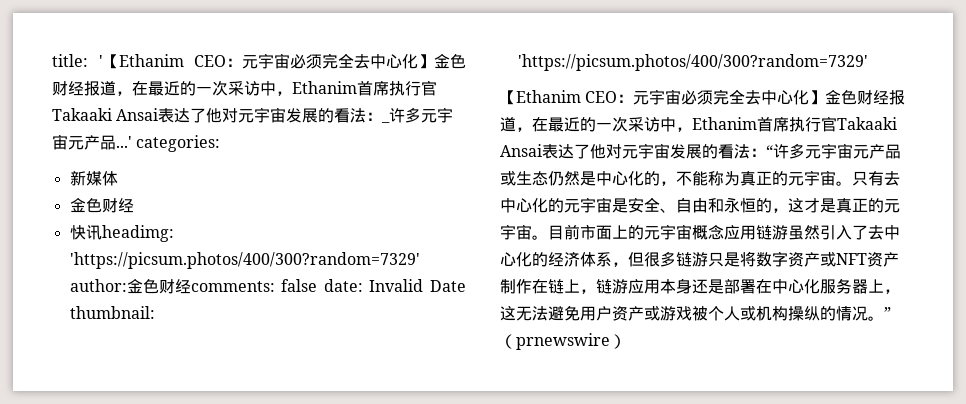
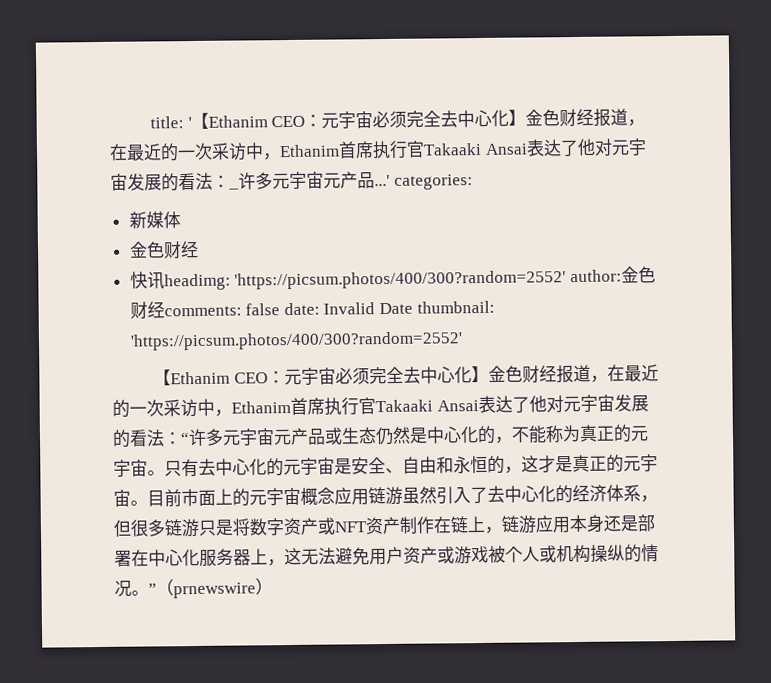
[69,252,420,269] 'https://picsum.photos/400/300?random=7329' -> [234,270,567,290] 'https://picsum.photos/400/300?random=2552'
[517,54,868,71] 'https://picsum.photos/400/300?random=7329' -> [129,331,463,351] 'https://picsum.photos/400/300?random=2552'

